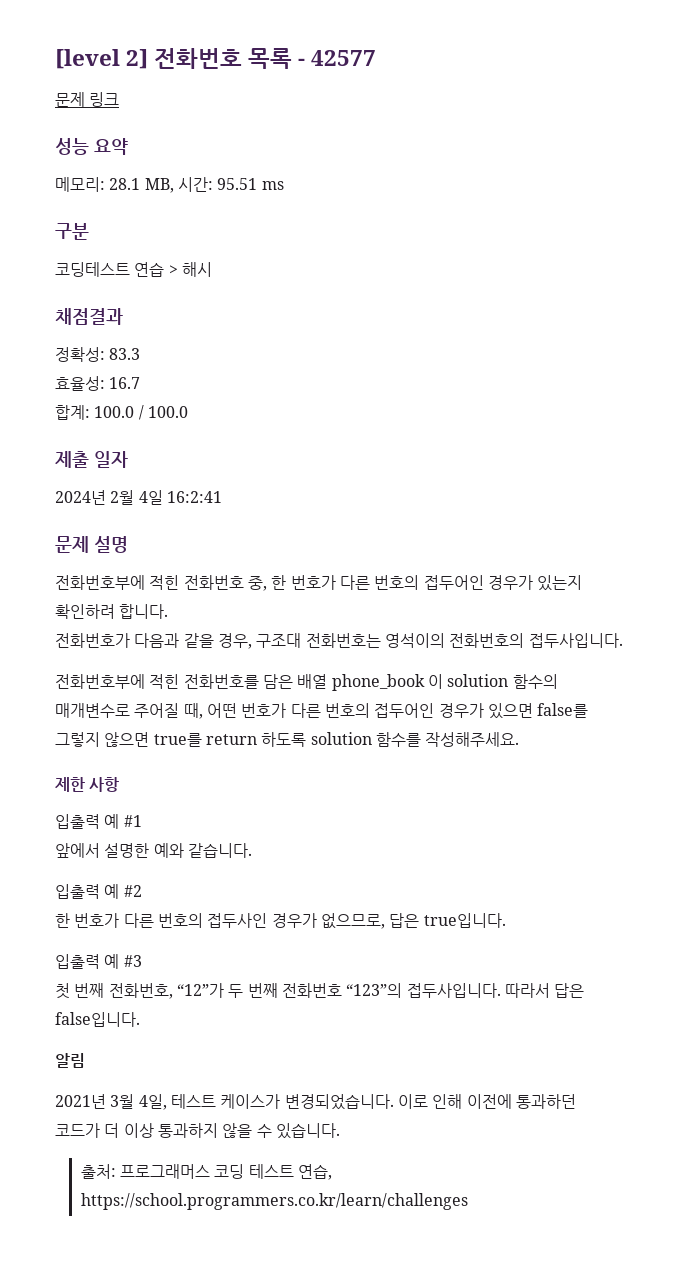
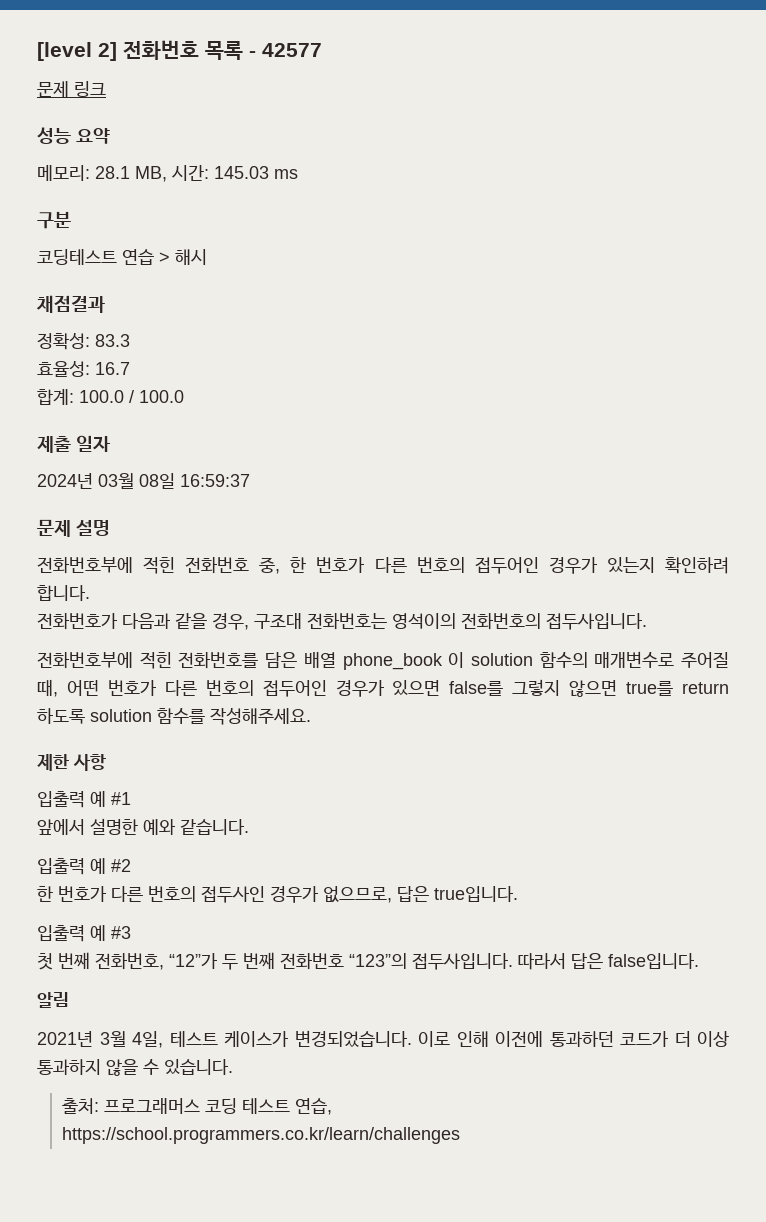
[217,178,258,190] 95.51 -> [214,166,269,179] 145.03
[110,490,222,505] 2월 4일 16:2:41 -> [98,473,250,489] 03월 08일 16:59:37

